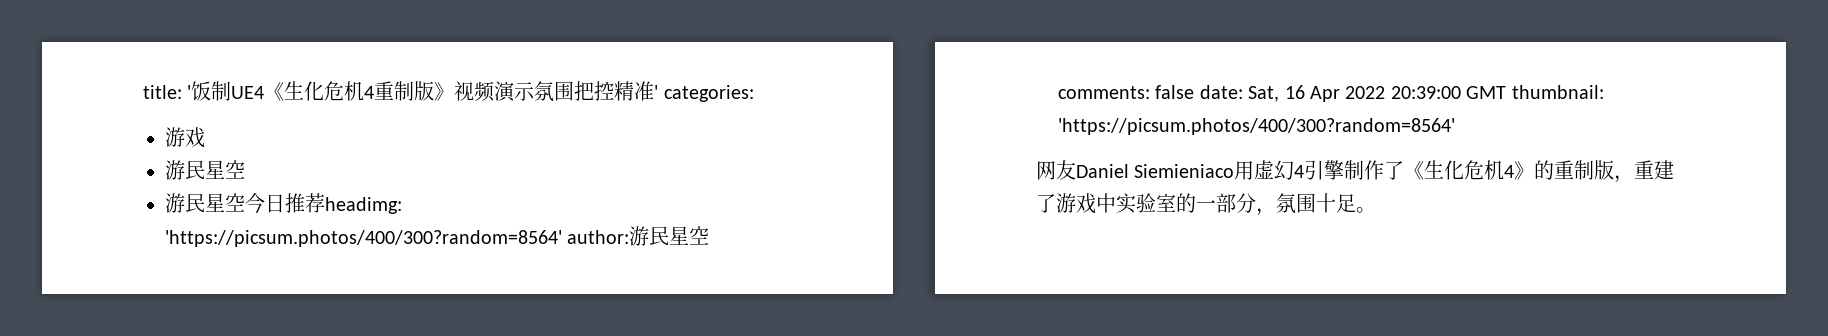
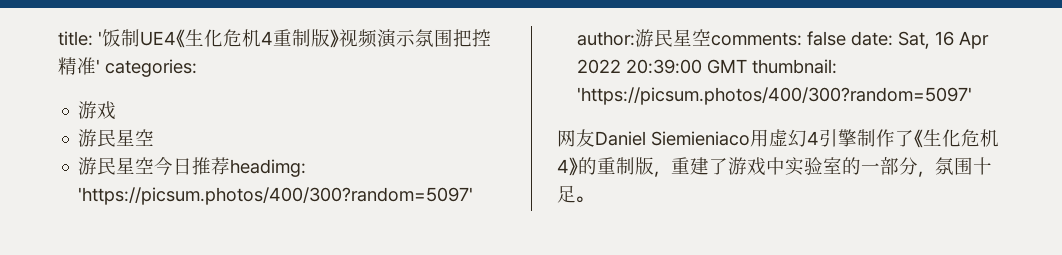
[165,230,562,247] 'https://picsum.photos/400/300?random=8564' -> [78,187,474,205] 'https://picsum.photos/400/300?random=5097'
[1058,118,1455,135] 'https://picsum.photos/400/300?random=8564' -> [577,87,973,105] 'https://picsum.photos/400/300?random=5097'

